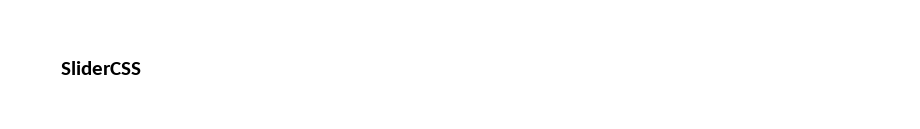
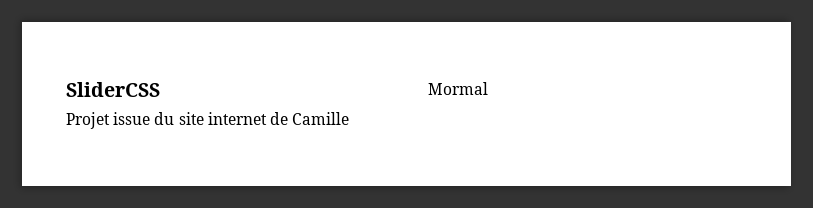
(141, 68) none -> [66,112,350,129] [428,82,488,95] // Projet issue du site internet de Camille Mormal

